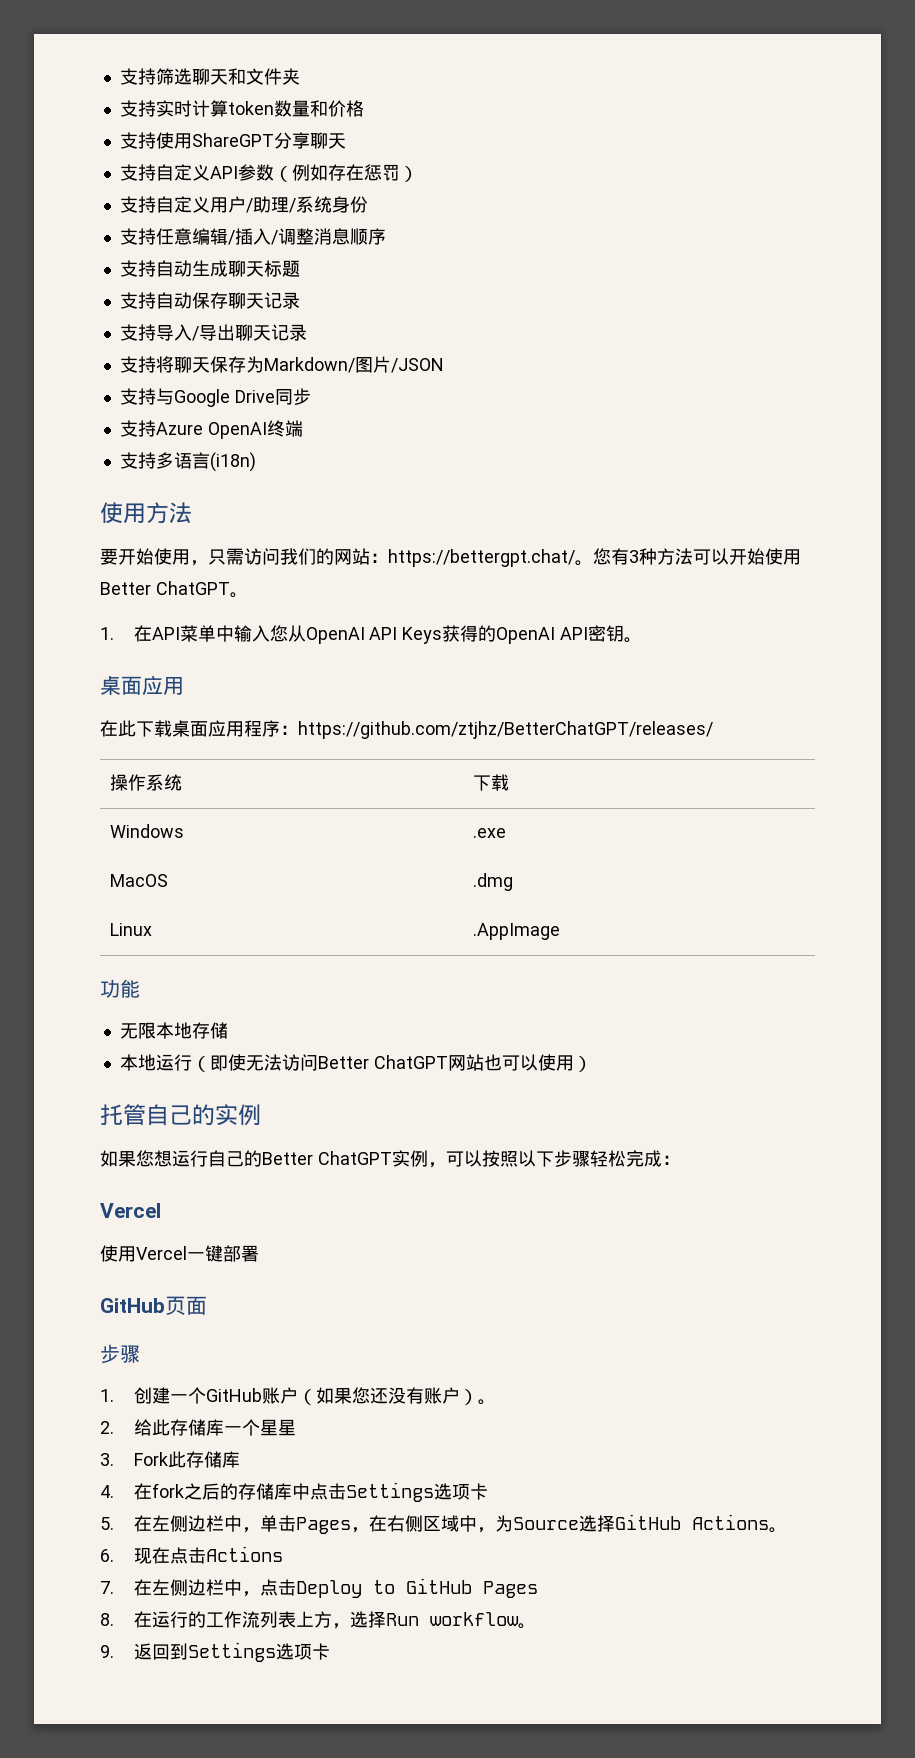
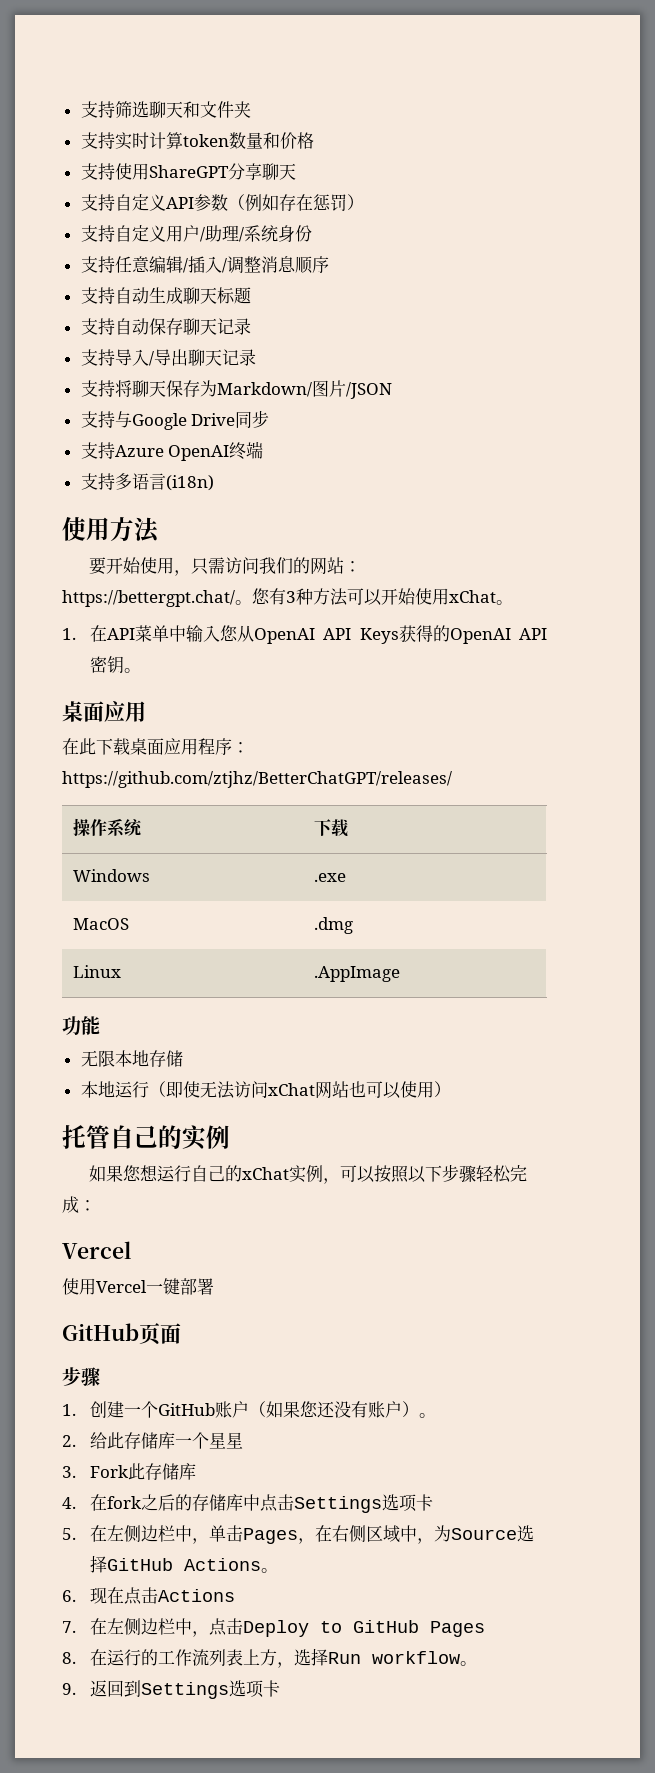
[100,581,230,595] Better ChatGPT -> [449,590,496,603] xChat
[317,1055,448,1069] Better ChatGPT -> [267,1083,315,1096] xChat
[262,1151,392,1165] Better ChatGPT -> [242,1167,290,1180] xChat

